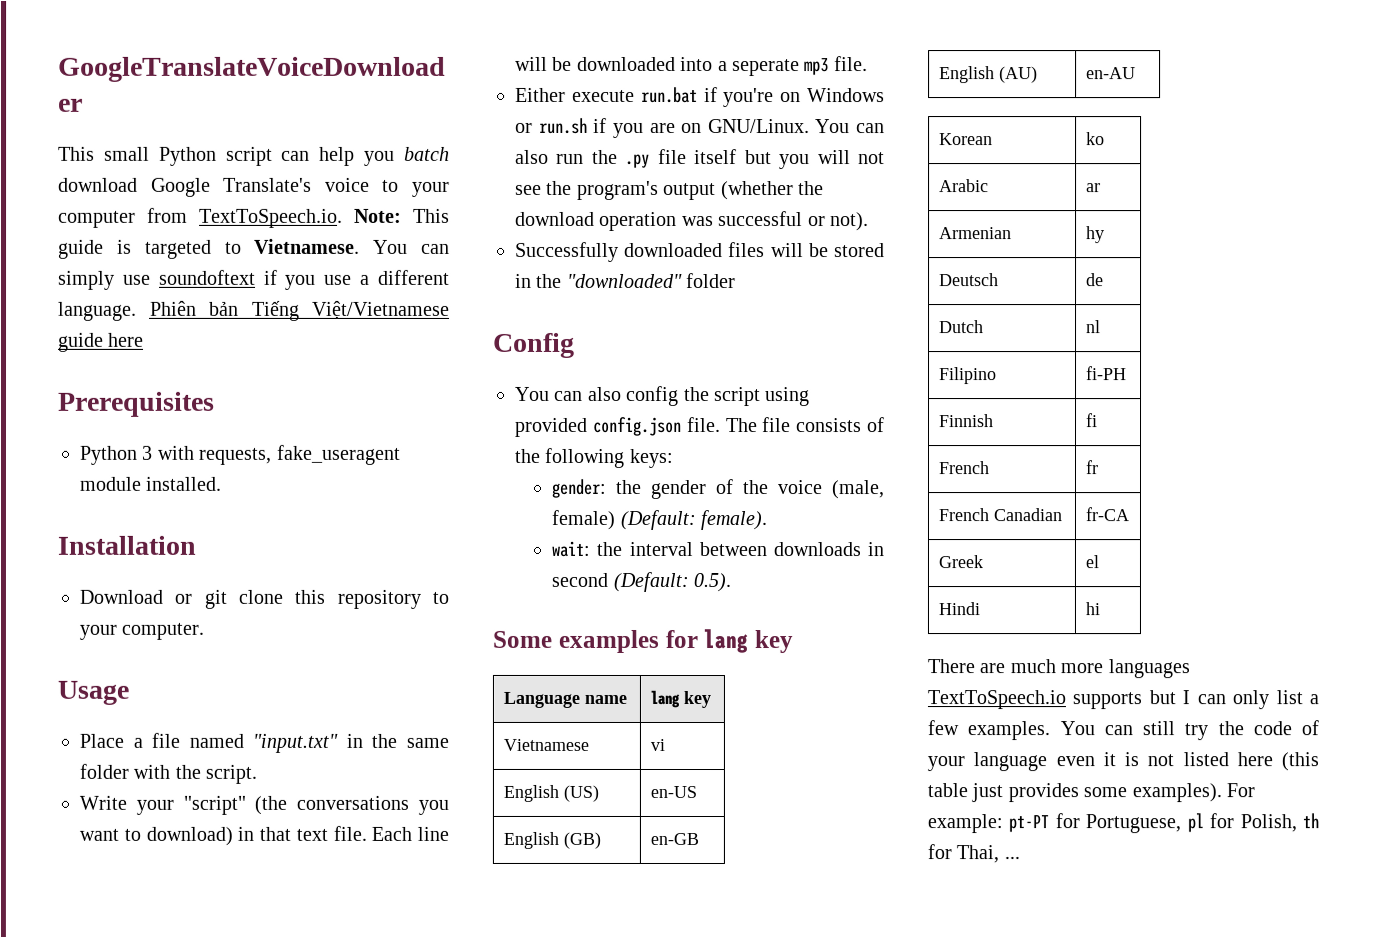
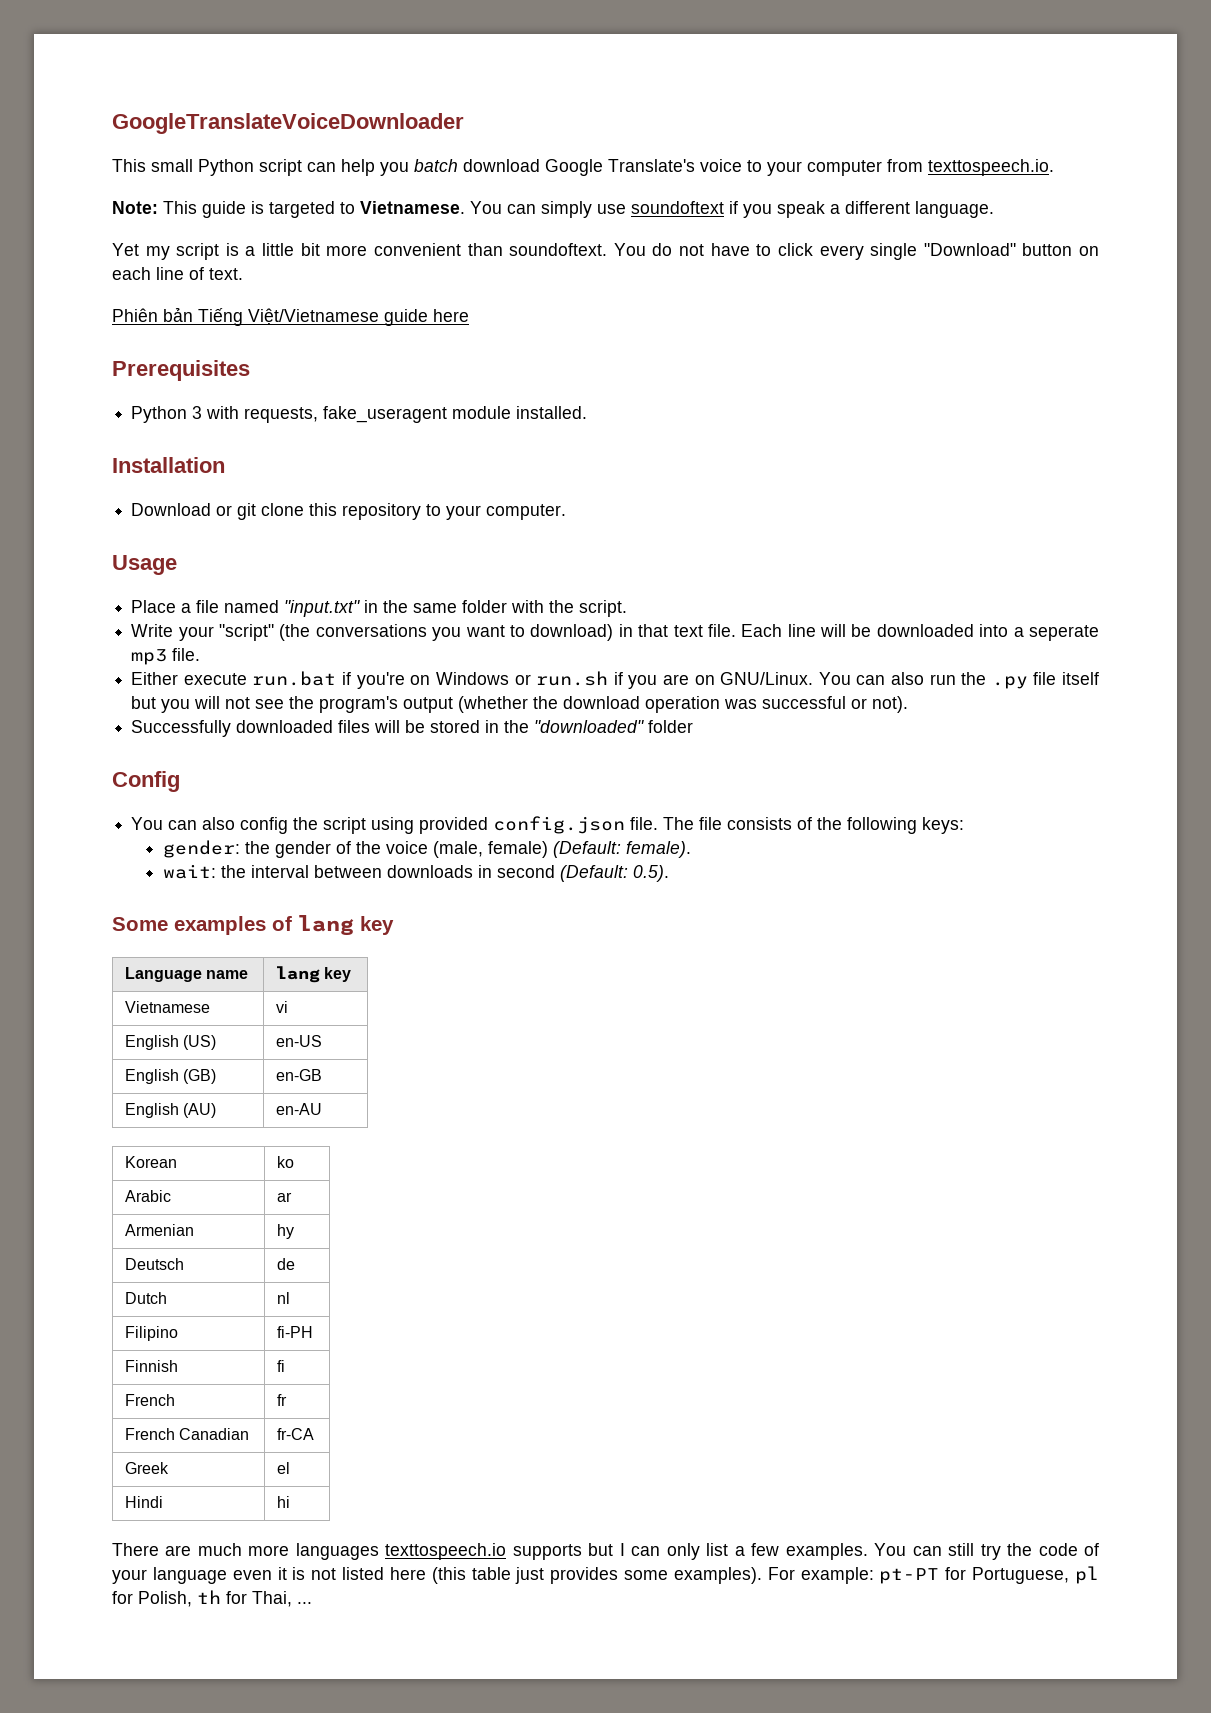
[199,208,343,228] TextToSpeech.io. -> [928,159,1054,176] texttospeech.io. //
[324,274,353,285] use -> [777,201,825,218] speak
(137, 311) none -> [112,243,1099,260] [112,267,243,280] // Yet my script is a little bit more convenient than soundoftext. You do not have to click every single "Download" button on each line of text. //
[664,629,698,649] for -> [272,916,292,931] of
[927,690,1066,710] TextToSpeech.io -> [385,1543,507,1560] texttospeech.io

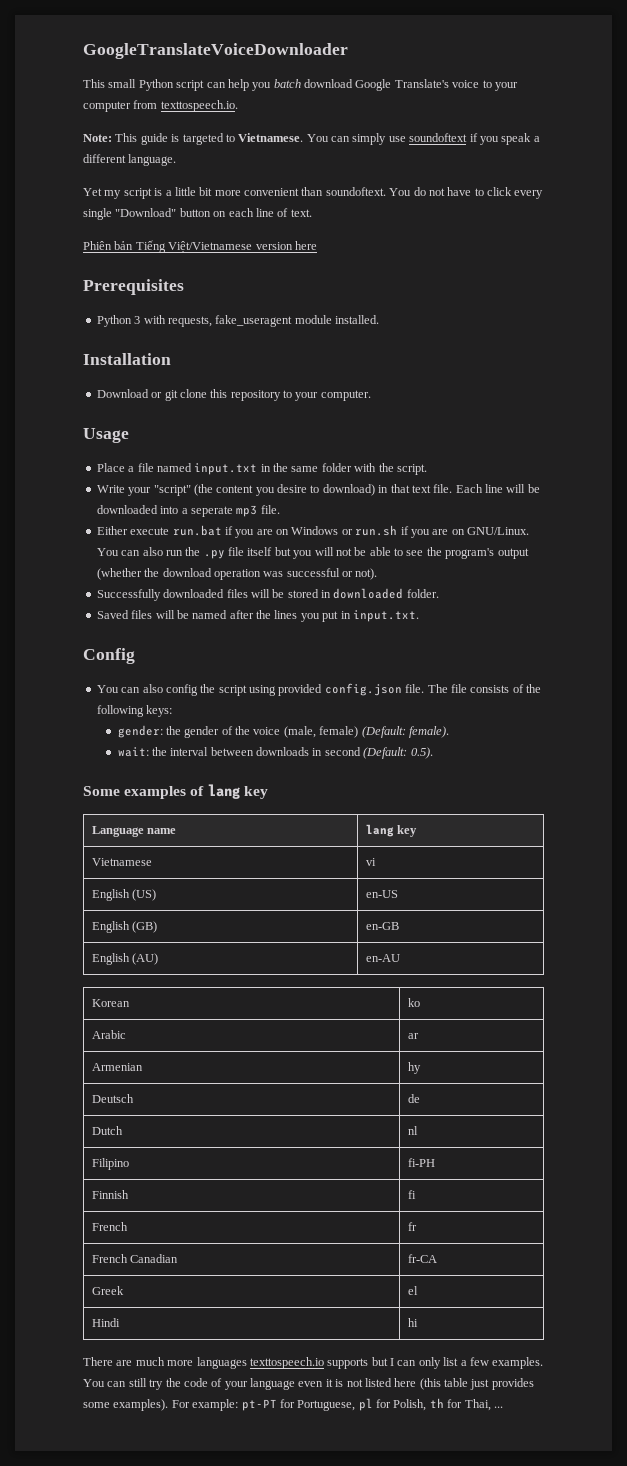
[384,309,428,326] guide -> [255,242,293,250] version
[284,600,361,617] "input.txt" -> [194,463,258,475] input.txt
[315,624,505,641] conversations you want -> [216,484,307,496] content you desire
[356,672,405,689] you're -> [235,529,273,538] you are
(251, 703) none -> [354,547,403,556] be able to
[504,720,694,733] the "downloaded" folder -> [333,588,439,599] [96,610,419,622] downloaded folder. // Saved files will be named after the lines you put in input.txt.

